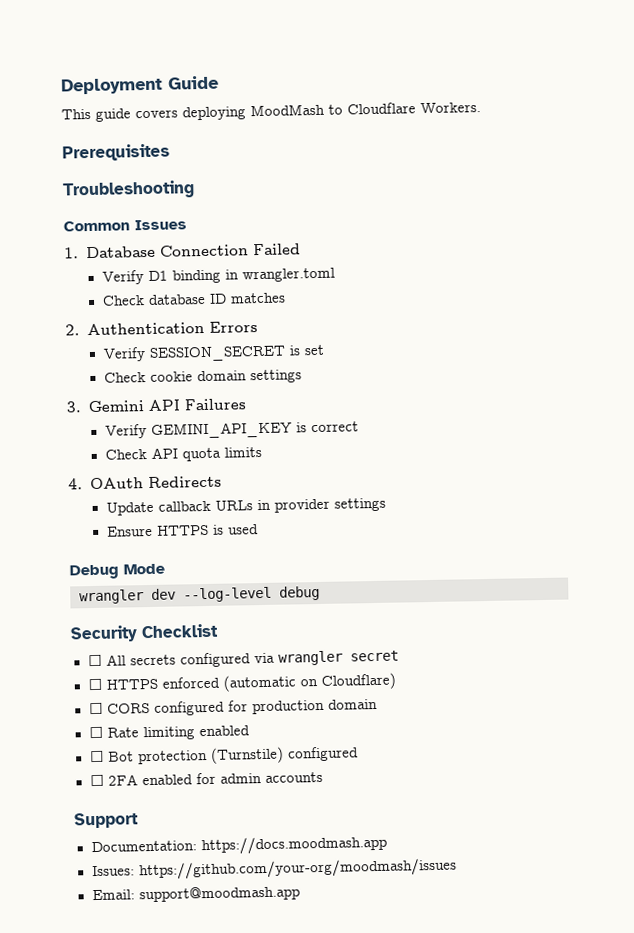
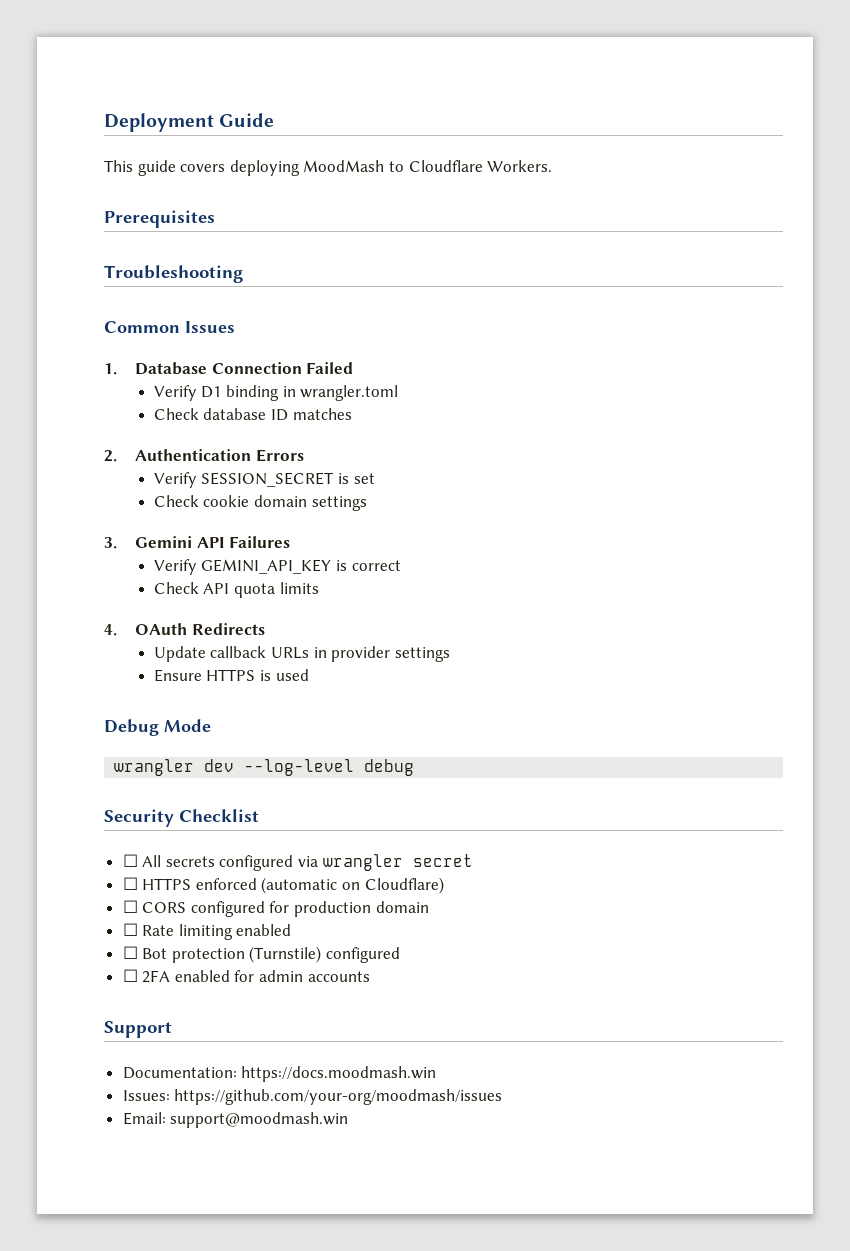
[200,834,387,856] https://docs.moodmash.app -> [241,1066,437,1082] https://docs.moodmash.win
[138,885,300,903] support@moodmash.app -> [170,1112,349,1128] support@moodmash.win

